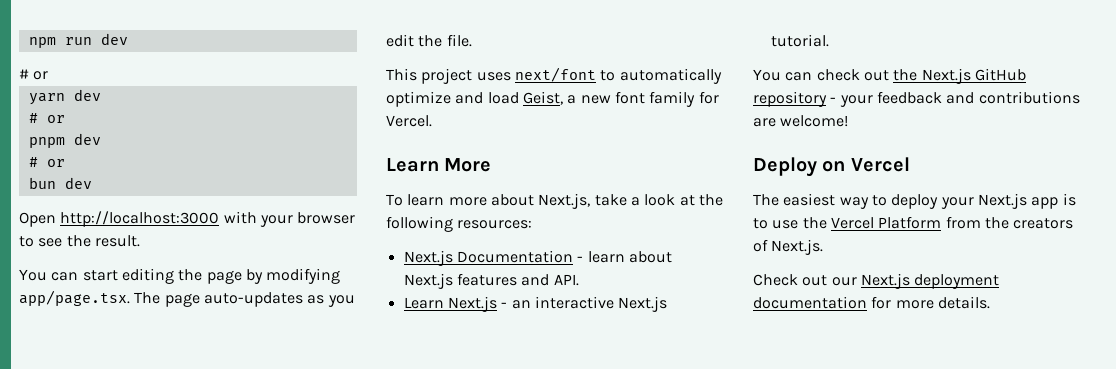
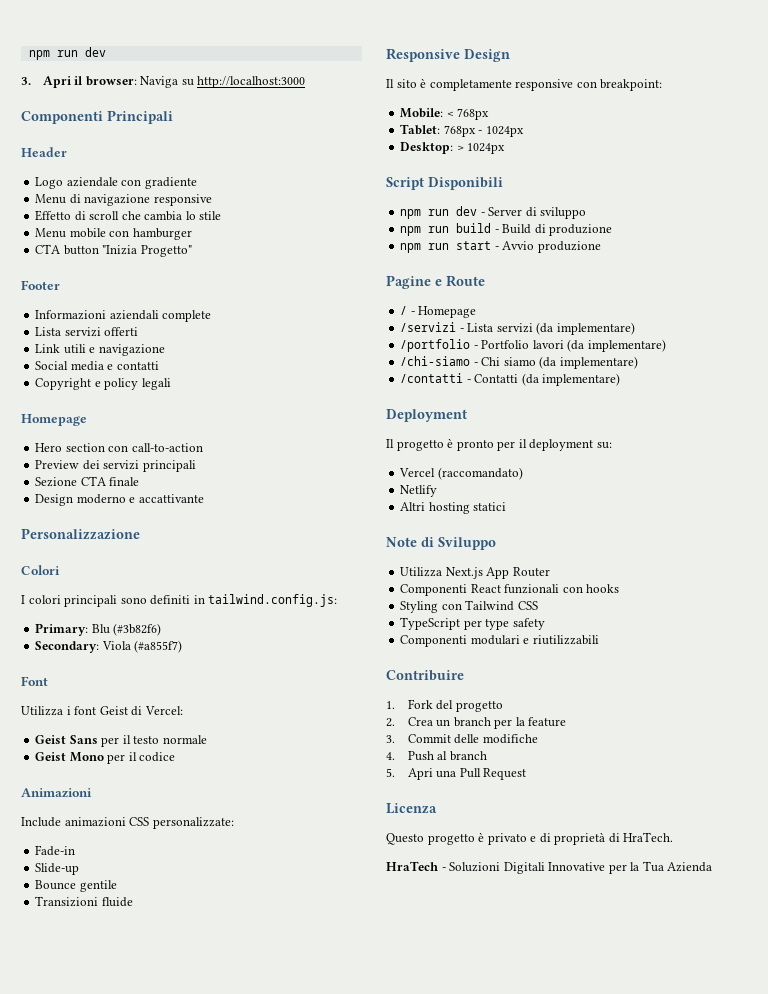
[19,69,49,80] [28,89,101,105] [28,113,65,123] [28,133,101,148] [28,157,65,167] [28,177,92,189] [19,211,356,227] [19,235,140,247] [19,268,341,284] [19,290,355,307] [386,34,472,47] [386,67,722,84] [386,91,719,107] [386,115,432,127] [386,158,492,172] [386,193,723,209] [386,216,533,232] [403,250,672,266] [403,273,579,289] [403,296,668,312] [770,34,829,47] [753,68,1026,84] [753,91,1080,107] [753,115,849,127] [753,157,910,177] [753,193,1076,209] [753,216,1074,229] [753,239,824,255] [753,273,1000,289] [753,296,990,309] # or // yarn dev // # or // pnpm dev // # or // bun dev // Open http://localhost:3000 with your browser to see the result. // You can start editing the page by modifying app/page.tsx. The page auto-updates as you edit the file. // This project uses next/font to automatically optimize and load Geist, a new font family for Vercel. // Learn More // To learn more about Next.js, take a look at the following resources: // Next.js Documentation - learn about Next.js features and API. // Learn Next.js - an interactive Next.js tutorial. // You can check out the Next.js GitHub repository - your feedback and contributions are welcome! // Deploy on Vercel // The easiest way to deploy your Next.js app is to use the Vercel Platform from the creators of Next.js. // Check out our Next.js deployment documentation for more details. -> [21,76,306,88] [21,110,173,124] [21,147,67,157] [35,177,197,189] [35,194,212,206] [35,210,222,221] [35,228,192,240] [35,244,192,257] [21,280,60,290] [35,310,212,322] [35,327,139,337] [35,344,165,356] [35,361,159,371] [35,378,171,390] [21,414,87,426] [35,443,203,452] [35,460,196,472] [35,476,140,487] [35,494,204,506] [21,528,140,540] [21,565,60,575] [21,594,338,607] [35,623,162,636] [35,640,183,653] [21,676,48,686] [21,706,183,716] [35,735,207,747] [35,752,176,764] [21,788,92,798] [21,817,234,829] [35,845,76,856] [35,863,80,875] [35,880,117,892] [35,896,133,907] [386,48,510,62] [386,78,663,91] [400,108,490,120] [400,124,524,137] [400,142,506,154] [386,177,503,190] [400,206,587,219] [400,223,613,236] [400,241,601,253] [386,275,485,289] [400,306,477,318] [400,322,635,335] [400,339,666,352] [400,356,638,369] [400,373,621,386] [386,409,467,422] [386,438,612,451] [399,467,523,480] [400,485,438,497] [400,502,507,514] [386,537,496,550] [400,567,550,579] [400,584,620,596] [400,600,538,613] [400,617,545,630] [400,635,599,647] [386,670,464,681] [386,699,503,712] [386,717,567,729] [386,734,538,744] [386,751,487,761] [386,768,527,780] [386,803,437,814] [386,832,674,845] [386,861,713,874] 3. Apri il browser: Naviga su http://localhost:3000 // Componenti Principali // Header // Logo aziendale con gradiente // Menu di navigazione responsive // Effetto di scroll che cambia lo stile // Menu mobile con hamburger // CTA button "Inizia Progetto" // Footer // Informazioni aziendali complete // Lista servizi offerti // Link utili e navigazione // Social media e contatti // Copyright e policy legali // Homepage // Hero section con call-to-action // Preview dei servizi principali // Sezione CTA finale // Design moderno e accattivante // Personalizzazione // Colori // I colori principali sono definiti in tailwind.config.js: // Primary: Blu (#3b82f6) // Secondary: Viola (#a855f7) // Font // Utilizza i font Geist di Vercel: // Geist Sans per il testo normale // Geist Mono per il codice // Animazioni // Include animazioni CSS personalizzate: // Fade-in // Slide-up // Bounce gentile // Transizioni fluide // Responsive Design // Il sito è completamente responsive con breakpoint: // Mobile: < 768px // Tablet: 768px - 1024px // Desktop: > 1024px // Script Disponibili // npm run dev - Server di sviluppo // npm run build - Build di produzione // npm run start - Avvio produzione // Pagine e Route // / - Homepage // /servizi - Lista servizi (da implementare) // /portfolio - Portfolio lavori (da implementare) // /chi-siamo - Chi siamo (da implementare) // /contatti - Contatti (da implementare) // Deployment // Il progetto è pronto per il deployment su: // Vercel (raccomandato) // Netlify // Altri hosting statici // Note di Sviluppo // Utilizza Next.js App Router // Componenti React funzionali con hooks // Styling con Tailwind CSS // TypeScript per type safety // Componenti modulari e riutilizzabili // Contribuire // 1. Fork del progetto // 2. Crea un branch per la feature // 3. Commit delle modifiche // 4. Push al branch // 5. Apri una Pull Request // Licenza // Questo progetto è privato e di proprietà di HraTech. // HraTech - Soluzioni Digitali Innovative per la Tua Azienda

